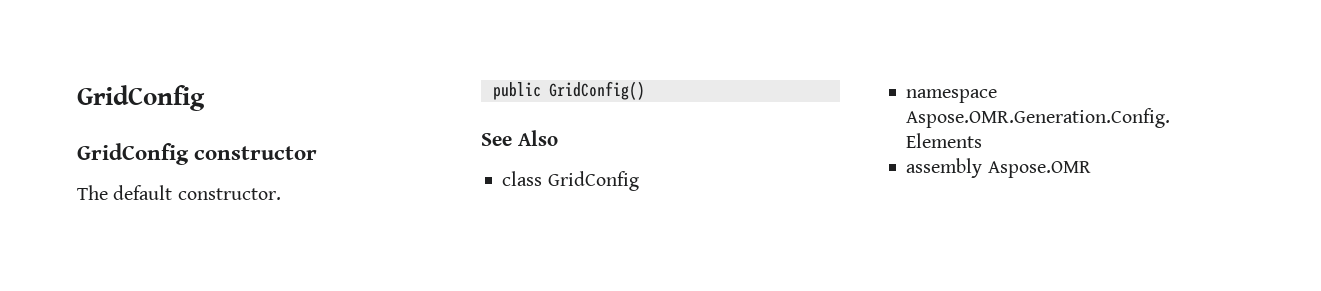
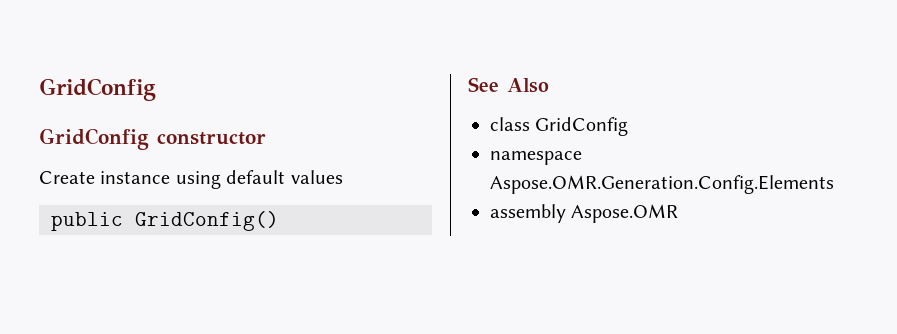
[77,185,281,200] The default constructor. -> [39,170,343,189] Create instance using default values

